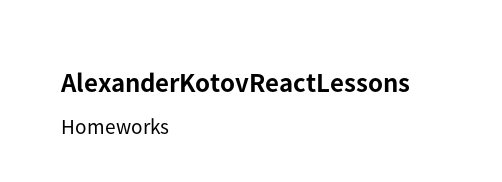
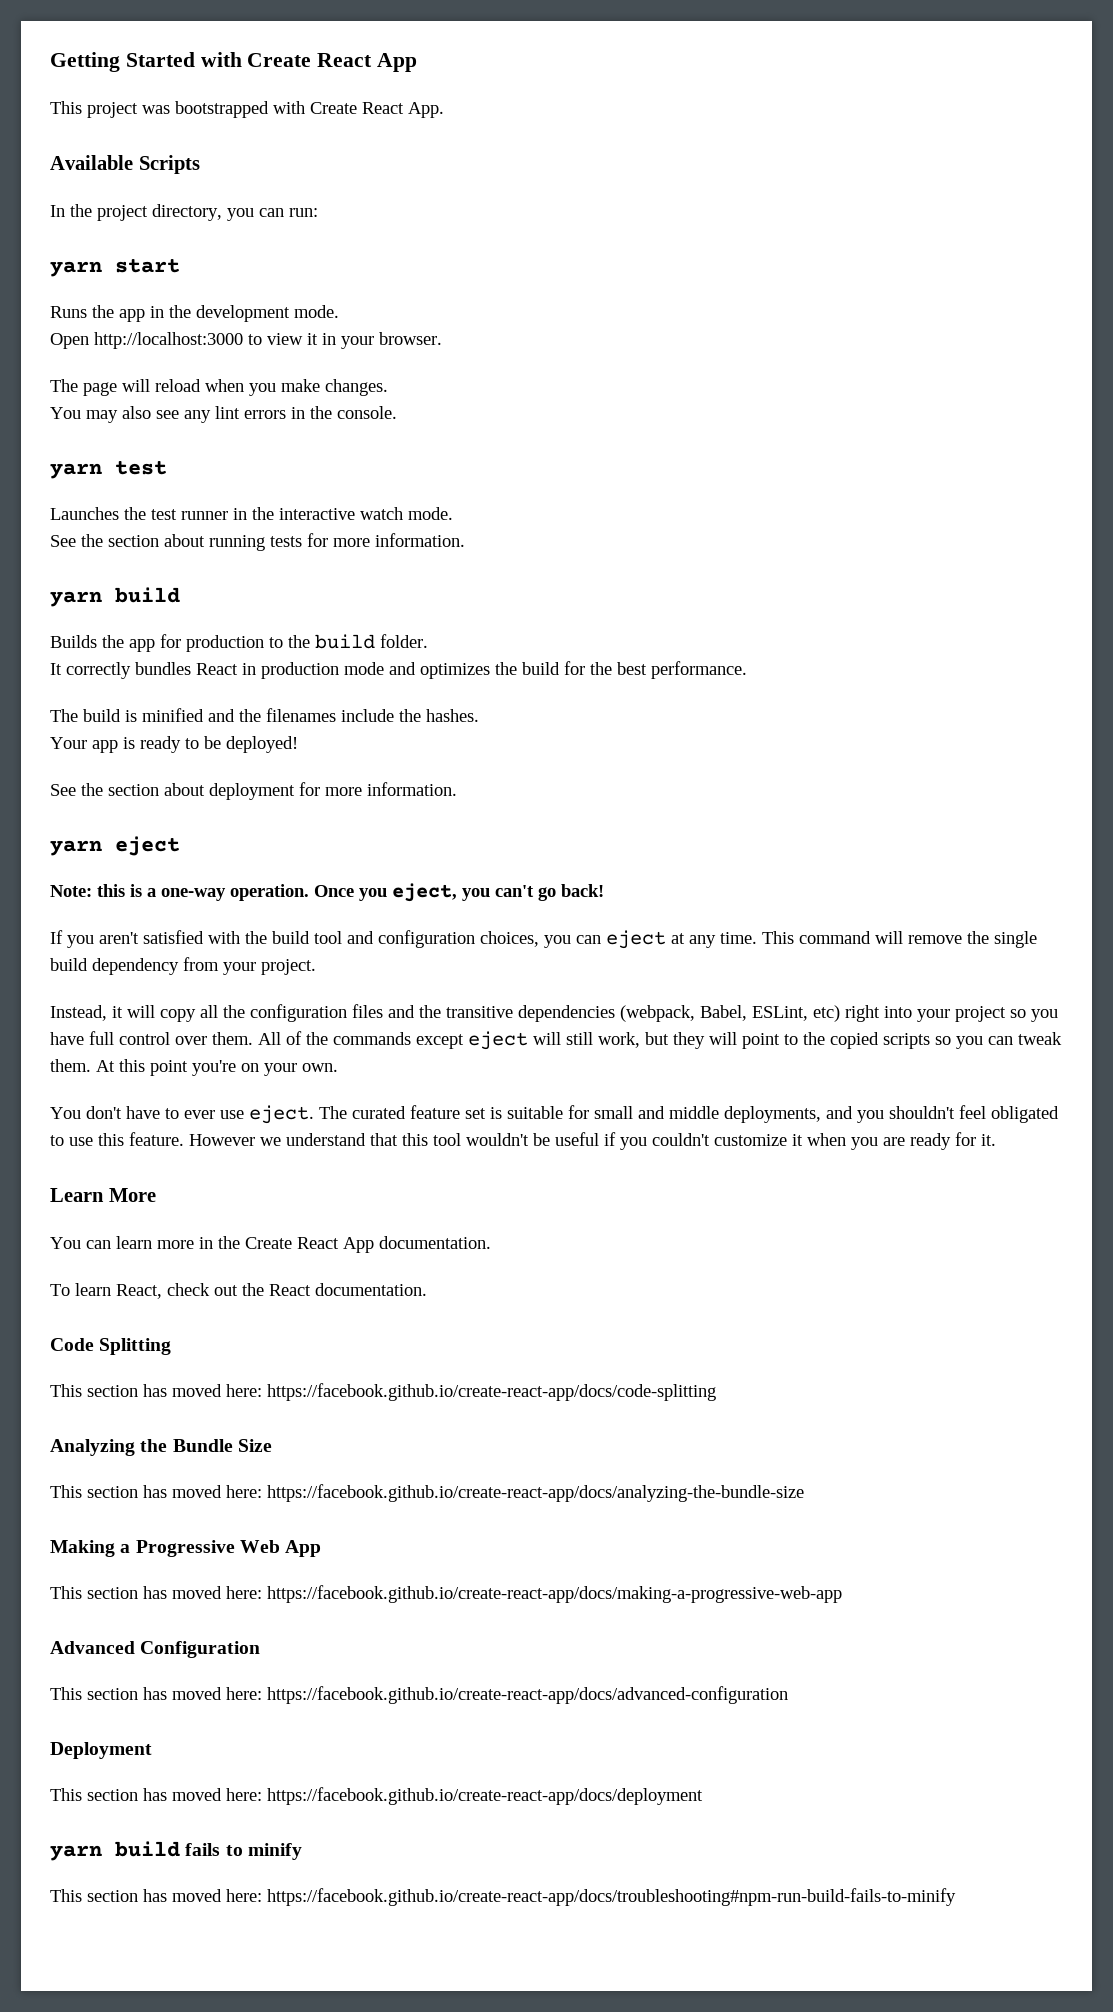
[60,72,410,92] [61,118,169,134] AlexanderKotovReactLessons // Homeworks -> [50,52,418,72] [50,101,444,118] [50,155,200,174] [50,204,318,221] [50,259,180,277] [50,305,339,322] [50,332,442,349] [50,379,388,396] [50,406,397,423] [50,461,167,479] [50,507,453,520] [50,533,465,551] [50,587,180,607] [50,634,428,652] [50,661,747,679] [50,708,479,722] [50,736,298,753] [50,782,457,800] [50,836,180,856] [50,883,604,902] [50,930,1037,949] [50,957,316,975] [50,1004,1058,1022] [50,1031,1062,1050] [50,1059,338,1076] [50,1105,1059,1124] [50,1132,996,1150] [50,1188,156,1202] [50,1236,491,1253] [50,1283,427,1299] [50,1338,172,1355] [50,1383,716,1401] [50,1439,272,1456] [50,1484,804,1502] [50,1540,322,1557] [50,1585,842,1603] [50,1641,261,1658] [50,1686,788,1704] [50,1742,152,1759] [50,1787,703,1805] [50,1841,302,1861] [50,1888,956,1906] Getting Started with Create React App // This project was bootstrapped with Create React App. // Available Scripts // In the project directory, you can run: // yarn start // Runs the app in the development mode. // Open http://localhost:3000 to view it in your browser. // The page will reload when you make changes. // You may also see any lint errors in the console. // yarn test // Launches the test runner in the interactive watch mode. // See the section about running tests for more information. // yarn build // Builds the app for production to the build folder. // It correctly bundles React in production mode and optimizes the build for the best performance. // The build is minified and the filenames include the hashes. // Your app is ready to be deployed! // See the section about deployment for more information. // yarn eject // Note: this is a one-way operation. Once you eject, you can't go back! // If you aren't satisfied with the build tool and configuration choices, you can eject at any time. This command will remove the single build dependency from your project. // Instead, it will copy all the configuration files and the transitive dependencies (webpack, Babel, ESLint, etc) right into your project so you have full control over them. All of the commands except eject will still work, but they will point to the copied scripts so you can tweak them. At this point you're on your own. // You don't have to ever use eject. The curated feature set is suitable for small and middle deployments, and you shouldn't feel obligated to use this feature. However we understand that this tool wouldn't be useful if you couldn't customize it when you are ready for it. // Learn More // You can learn more in the Create React App documentation. // To learn React, check out the React documentation. // Code Splitting // This section has moved here: https://facebook.github.io/create-react-app/docs/code-splitting // Analyzing the Bundle Size // This section has moved here: https://facebook.github.io/create-react-app/docs/analyzing-the-bundle-size // Making a Progressive Web App // This section has moved here: https://facebook.github.io/create-react-app/docs/making-a-progressive-web-app // Advanced Configuration // This section has moved here: https://facebook.github.io/create-react-app/docs/advanced-configuration // Deployment // This section has moved here: https://facebook.github.io/create-react-app/docs/deployment // yarn build fails to minify // This section has moved here: https://facebook.github.io/create-react-app/docs/troubleshooting#npm-run-build-fails-to-minify

